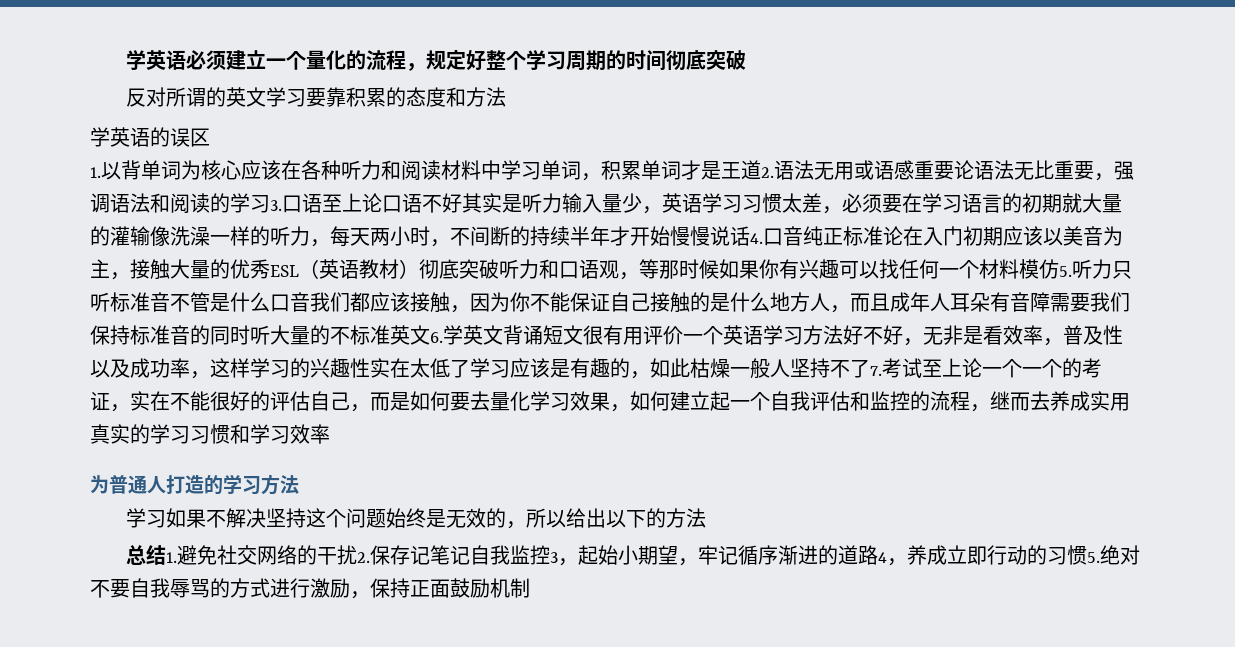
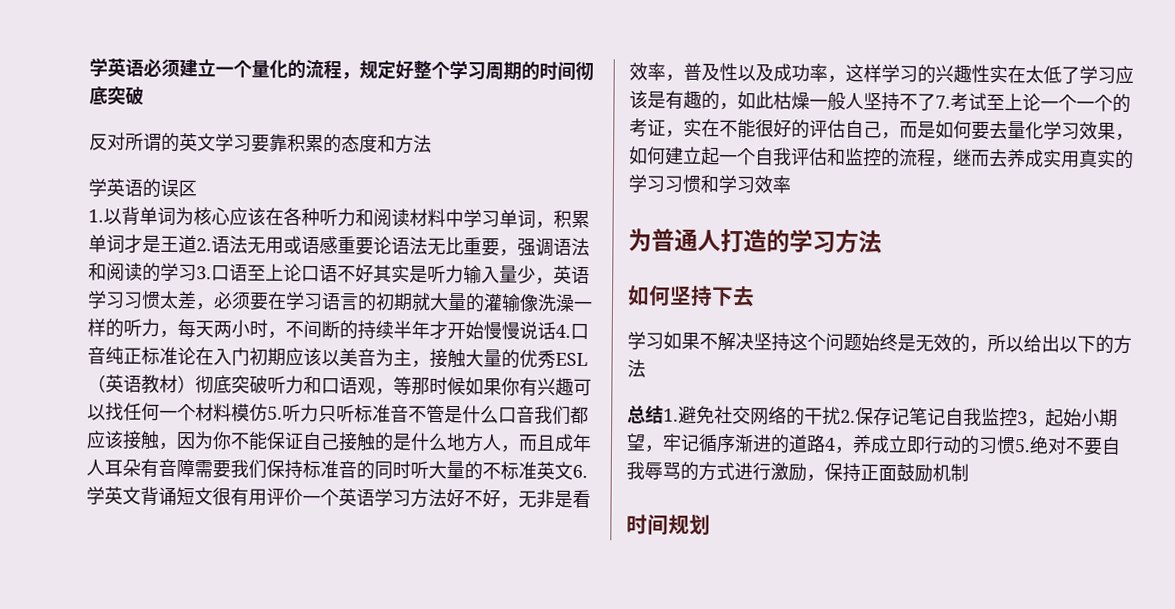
(299, 484) none -> [627,285,755,308] // 如何坚持下去
(530, 588) none -> [626,514,711,536] // 时间规划

